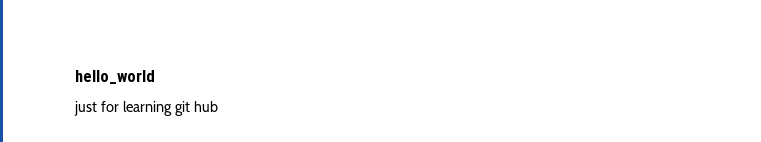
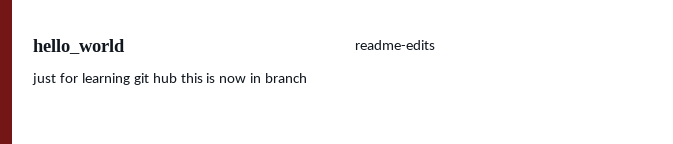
(218, 106) none -> [180,73,308,83] [355,40,435,50] this is now in branch readme-edits

